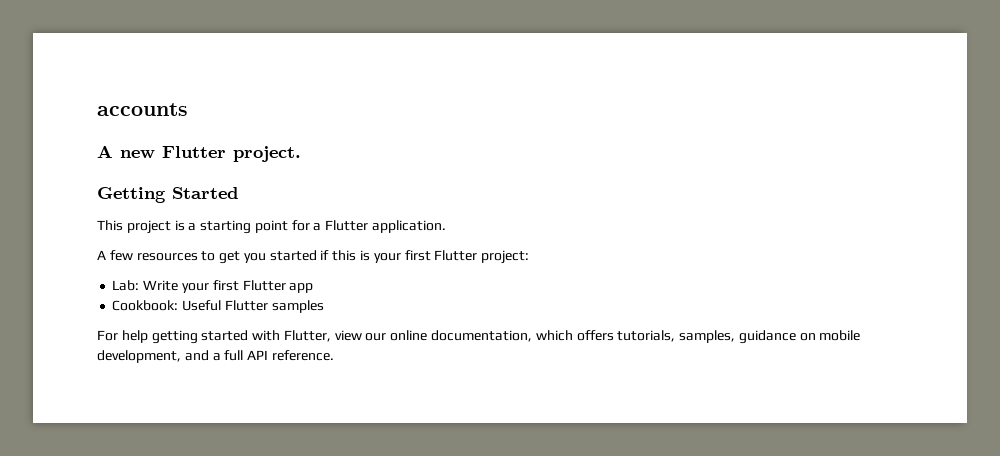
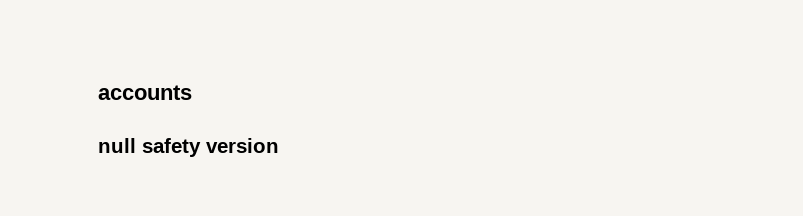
[97,145,301,162] [97,187,238,203] [97,220,447,234] [97,250,530,264] [112,280,314,293] [112,300,324,313] [97,330,861,344] [97,350,334,363] A new Flutter project. // Getting Started // This project is a starting point for a Flutter application. // A few resources to get you started if this is your first Flutter project: // Lab: Write your first Flutter app // Cookbook: Useful Flutter samples // For help getting started with Flutter, view our online documentation, which offers tutorials, samples, guidance on mobile development, and a full API reference. -> [98,138,279,157] null safety version

